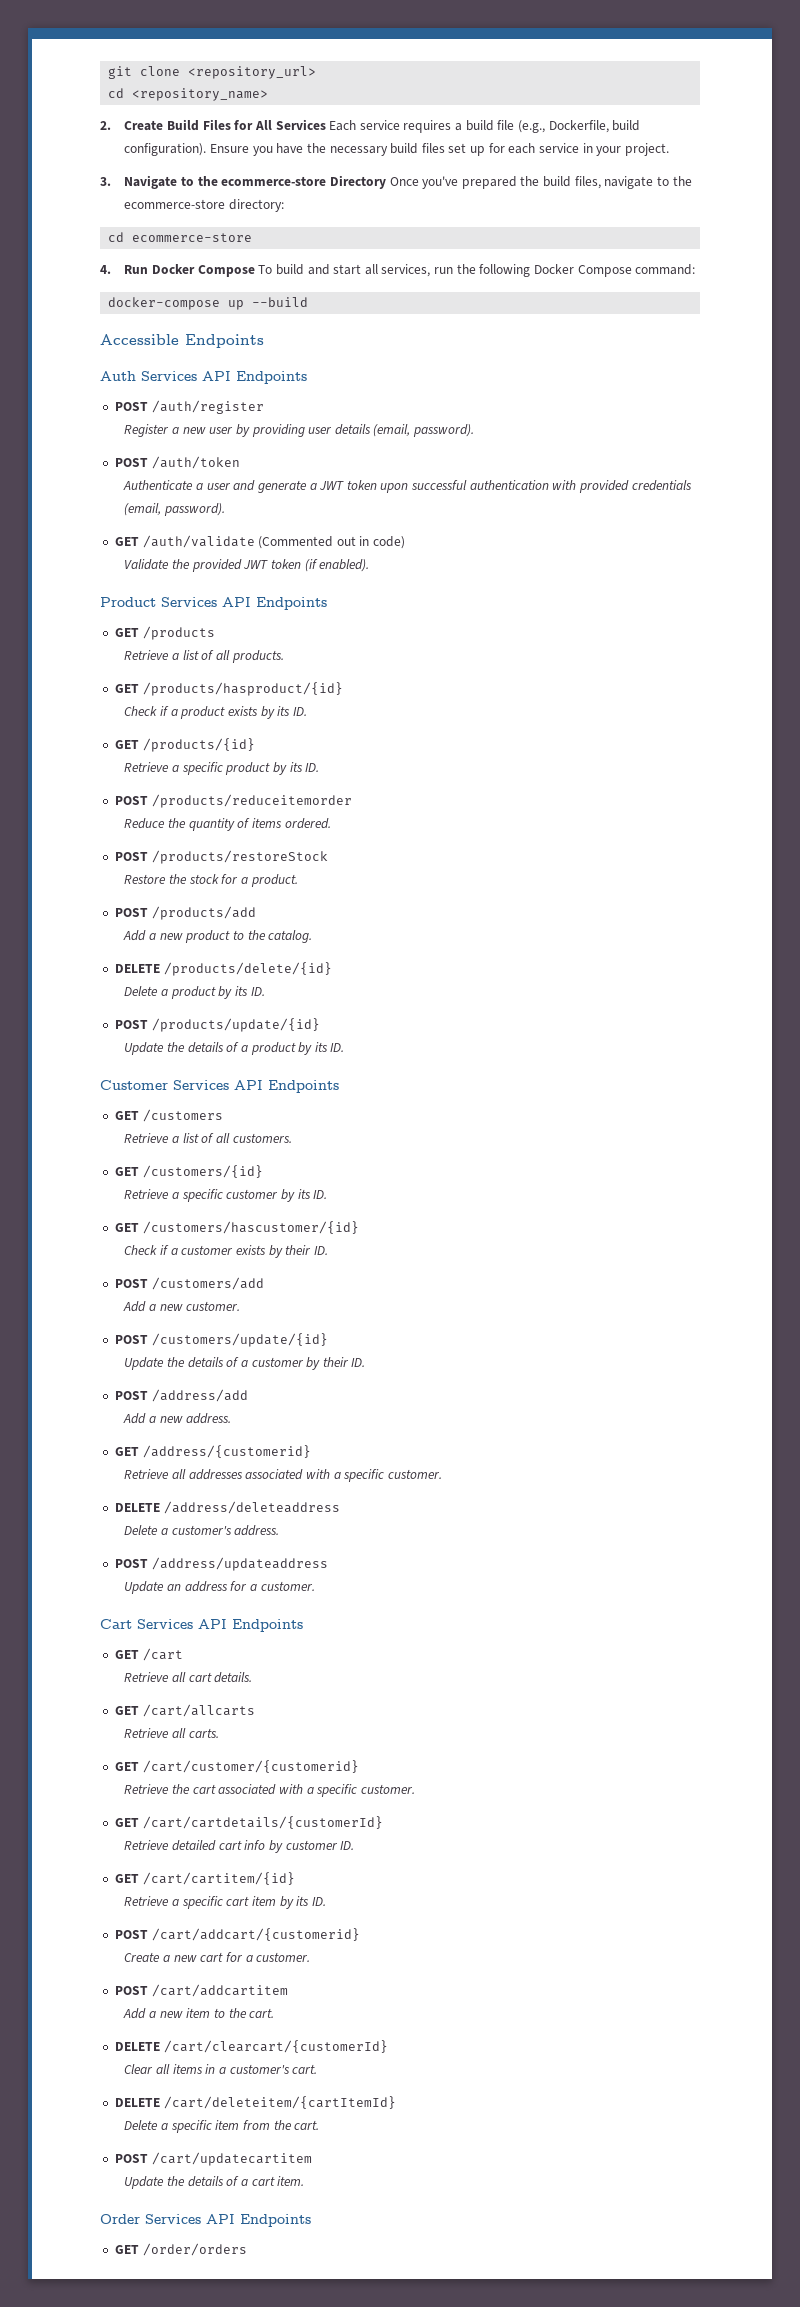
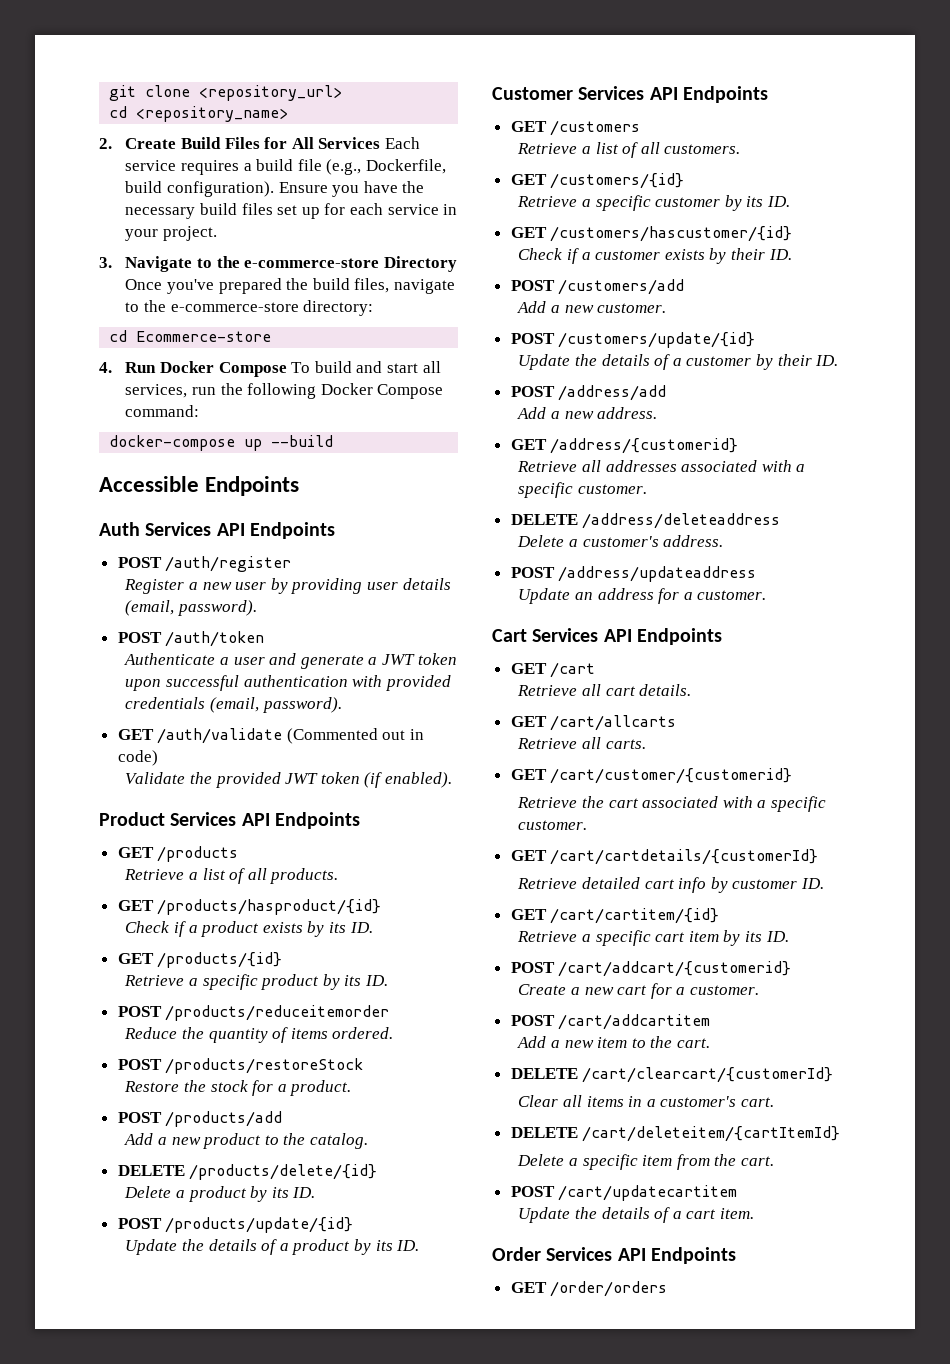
[221,176,327,186] ecommerce-store -> [244,258,380,268] e-commerce-store
[124,199,226,209] ecommerce-store -> [170,302,299,312] e-commerce-store
[132,233,253,242] ecommerce-store -> [136,331,272,342] Ecommerce-store

